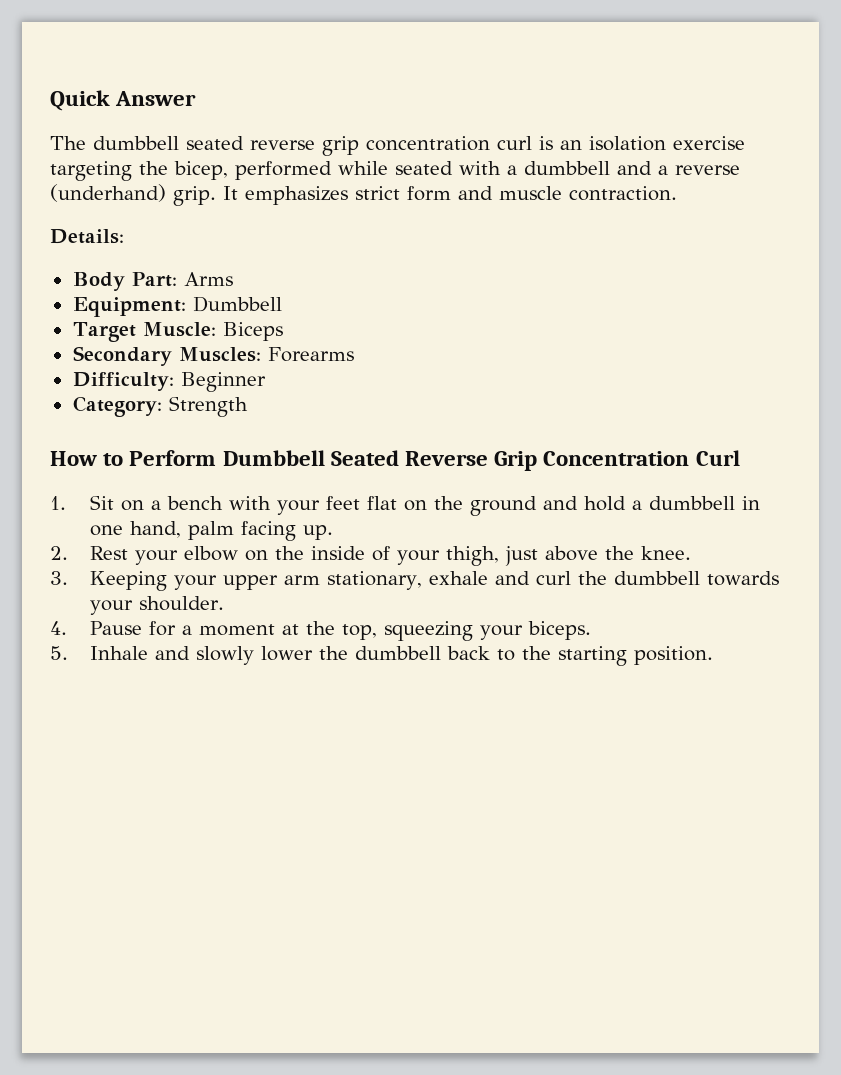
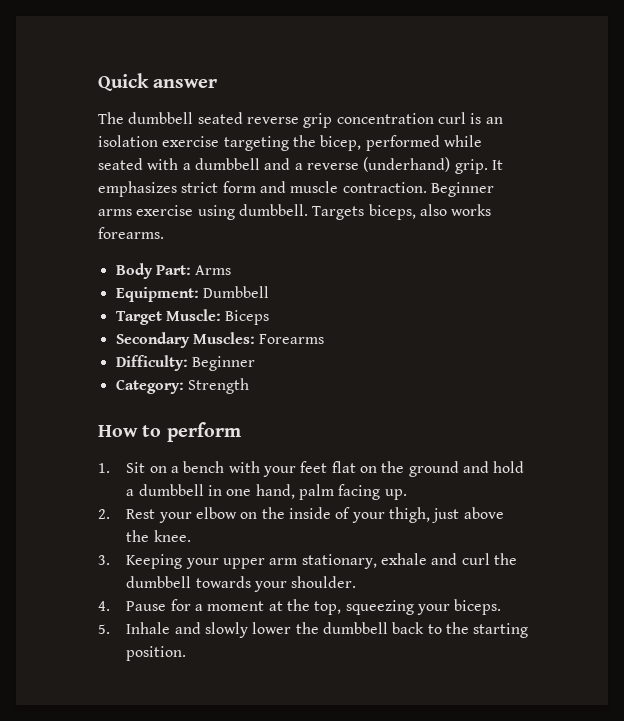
[115,91,197,106] Answer -> [153,79,218,88] answer
[50,229,124,244] // Details: -> [430,182,494,197] [98,204,492,220] [98,227,164,239] Beginner arms exercise using dumbbell. Targets biceps, also works forearms.
[129,450,740,471] Perform Dumbbell Seated Reverse Grip Concentration Curl -> [166,422,241,442] perform

